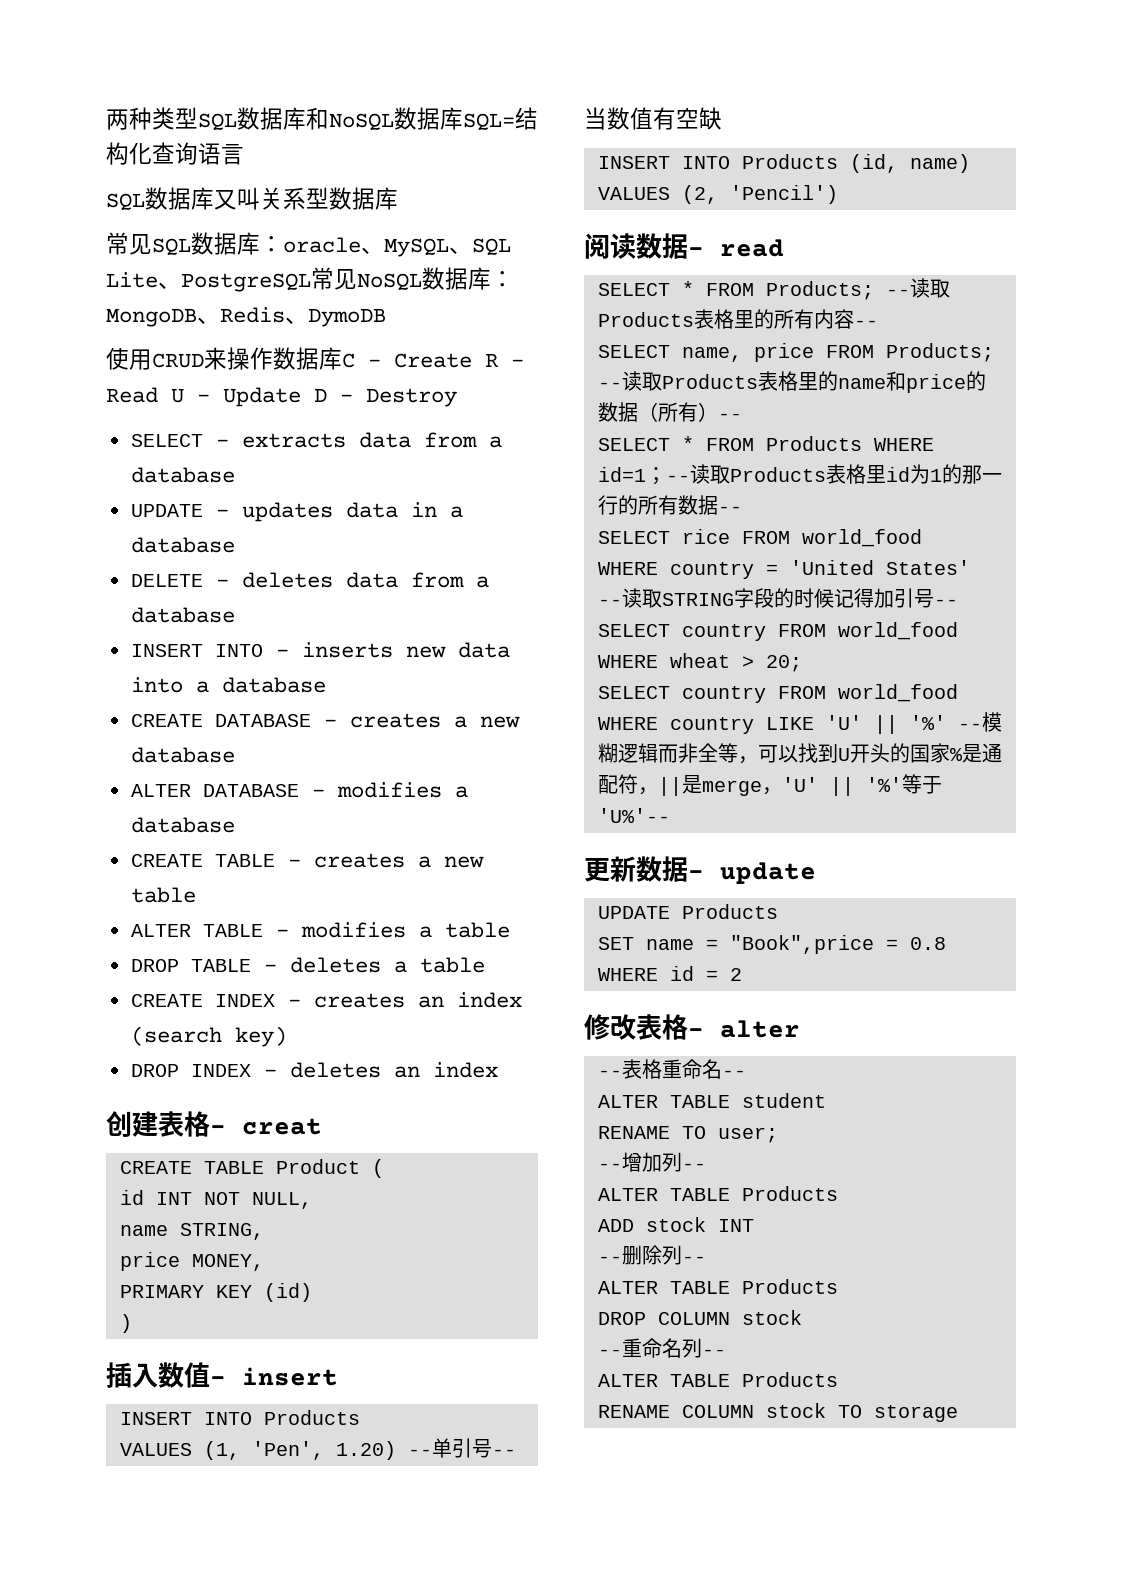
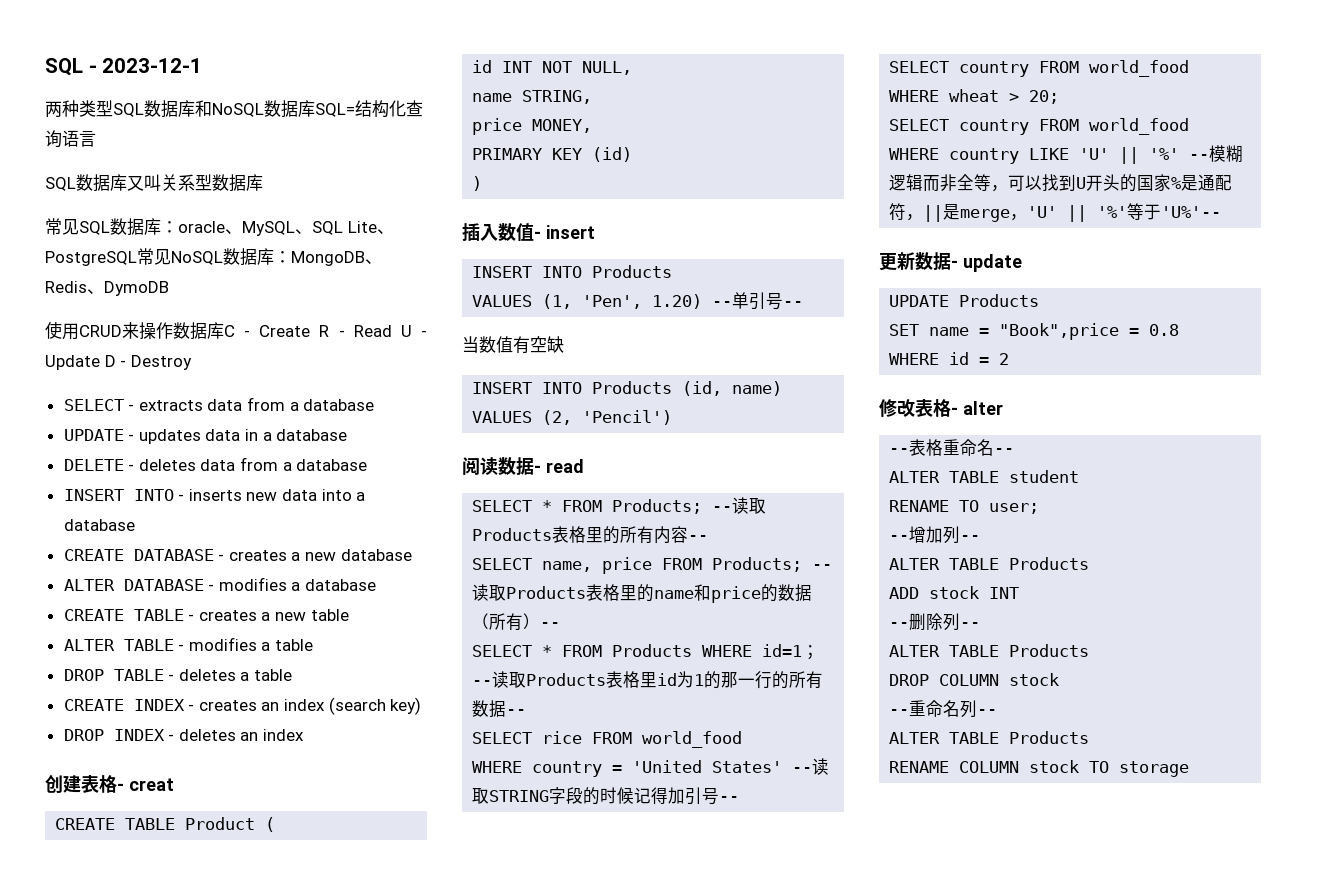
(106, 119) none -> [45,58,203,76] SQL - 2023-12-1 //

